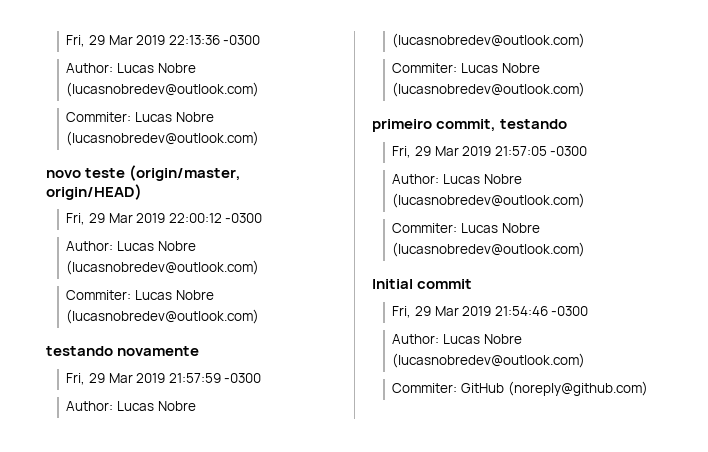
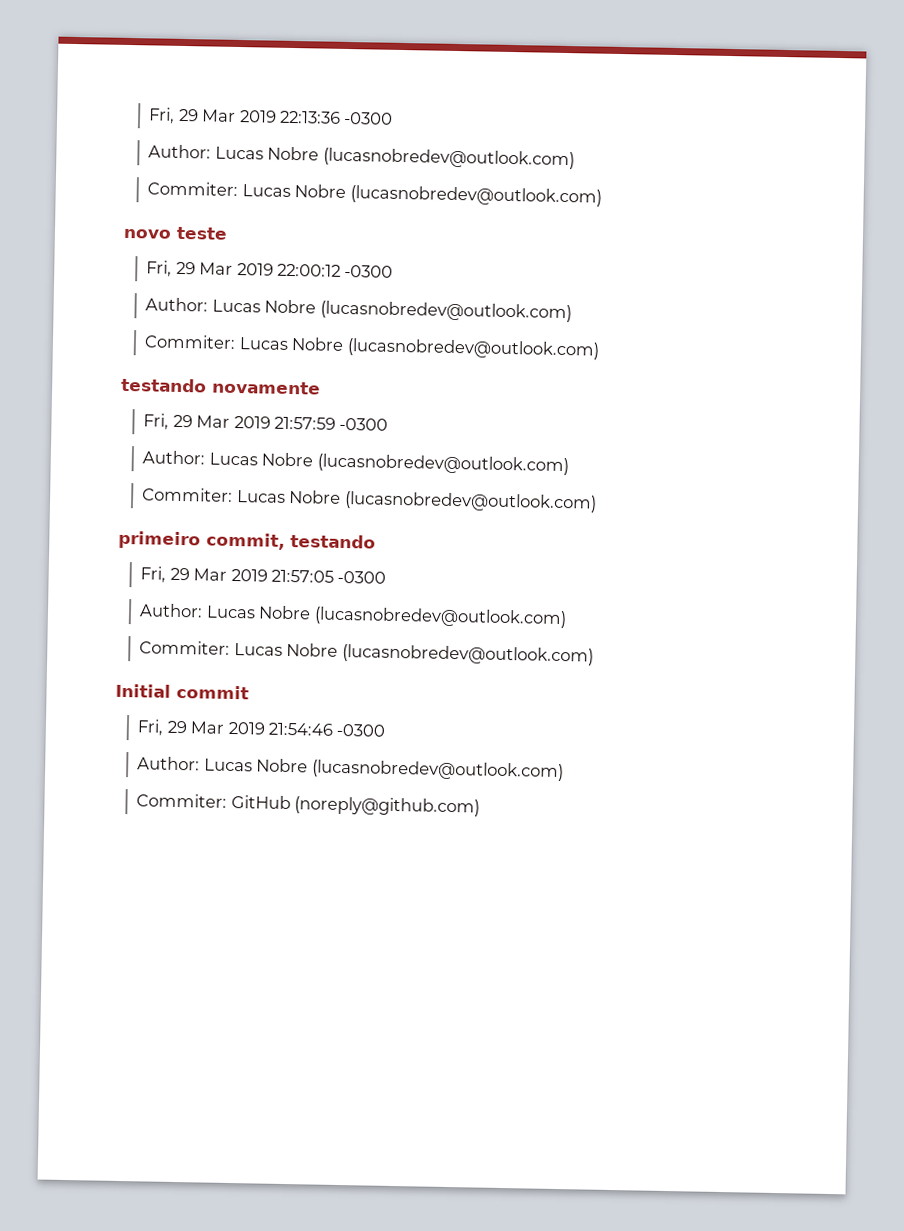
[129,165,242,181] [46,184,142,200] (origin/master, origin/HEAD) -> (228, 233) none

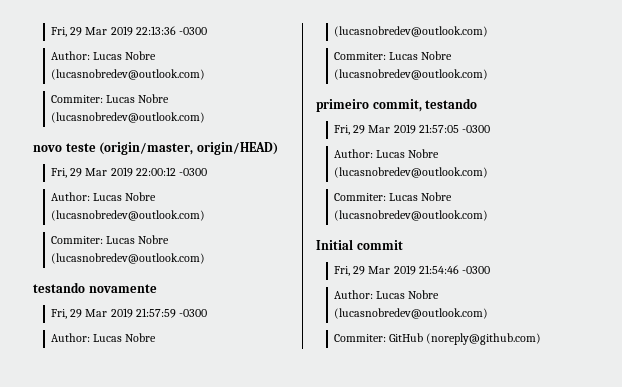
(228, 233) none -> [99,142,278,155] (origin/master, origin/HEAD)

